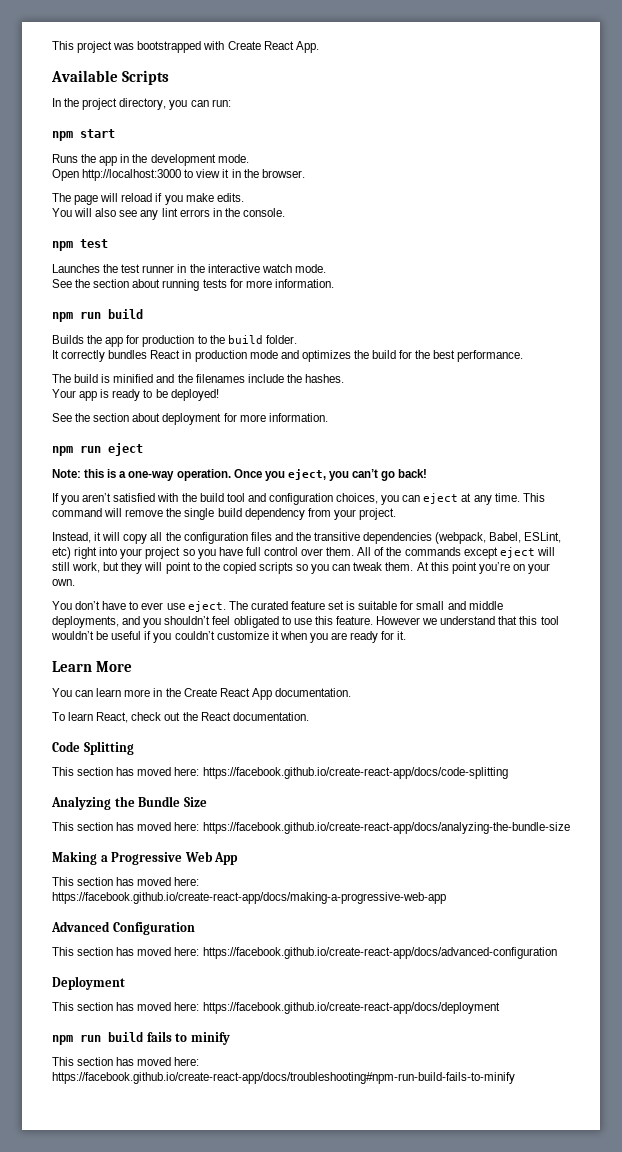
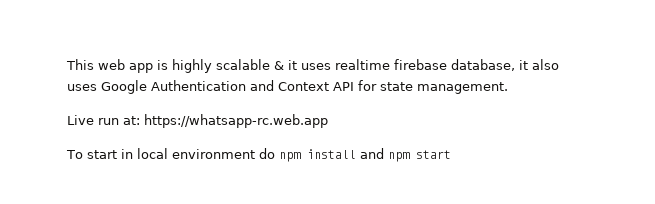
[52,41,319,53] [51,70,169,85] [52,98,231,110] [52,129,115,141] [52,154,249,166] [52,169,305,181] [52,193,244,205] [52,208,285,220] [52,239,108,251] [52,264,326,273] [52,279,334,291] [52,309,143,322] [52,335,297,347] [52,350,524,362] [52,374,344,383] [52,389,219,401] [52,413,328,425] [52,443,143,456] [52,469,428,481] [52,493,545,505] [52,508,396,520] [52,532,562,544] [52,547,555,559] [52,562,551,574] [52,579,75,586] [52,601,503,612] [52,616,559,628] [51,631,407,643] [52,661,132,672] [52,688,351,700] [52,712,309,723] [52,741,134,755] [52,767,508,779] [51,796,207,810] [52,822,570,834] [52,851,239,865] [52,877,200,886] [52,892,446,904] [51,921,195,935] [52,947,557,959] [52,976,125,990] [52,1002,500,1014] [52,1031,230,1045] [52,1057,200,1066] [52,1072,515,1084] This project was bootstrapped with Create React App. // Available Scripts // In the project directory, you can run: // npm start // Runs the app in the development mode. // Open http://localhost:3000 to view it in the browser. // The page will reload if you make edits. // You will also see any lint errors in the console. // npm test // Launches the test runner in the interactive watch mode. // See the section about running tests for more information. // npm run build // Builds the app for production to the build folder. // It correctly bundles React in production mode and optimizes the build for the best performance. // The build is minified and the filenames include the hashes. // Your app is ready to be deployed! // See the section about deployment for more information. // npm run eject // Note: this is a one-way operation. Once you eject, you can’t go back! // If you aren’t satisfied with the build tool and configuration choices, you can eject at any time. This command will remove the single build dependency from your project. // Instead, it will copy all the configuration files and the transitive dependencies (webpack, Babel, ESLint, etc) right into your project so you have full control over them. All of the commands except eject will still work, but they will point to the copied scripts so you can tweak them. At this point you’re on your own. // You don’t have to ever use eject. The curated feature set is suitable for small and middle deployments, and you shouldn’t feel obligated to use this feature. However we understand that this tool wouldn’t be useful if you couldn’t customize it when you are ready for it. // Learn More // You can learn more in the Create React App documentation. // To learn React, check out the React documentation. // Code Splitting // This section has moved here: https://facebook.github.io/create-react-app/docs/code-splitting // Analyzing the Bundle Size // This section has moved here: https://facebook.github.io/create-react-app/docs/analyzing-the-bundle-size // Making a Progressive Web App // This section has moved here: https://facebook.github.io/create-react-app/docs/making-a-progressive-web-app // Advanced Configuration // This section has moved here: https://facebook.github.io/create-react-app/docs/advanced-configuration // Deployment // This section has moved here: https://facebook.github.io/create-react-app/docs/deployment // npm run build fails to minify // This section has moved here: https://facebook.github.io/create-react-app/docs/troubleshooting#npm-run-build-fails-to-minify -> [66,59,559,73] [67,80,508,94] [67,114,328,128] [66,148,451,162] This web app is highly scalable & it uses realtime firebase database, it also uses Google Authentication and Context API for state management. // Live run at: https://whatsapp-rc.web.app // To start in local environment do npm install and npm start

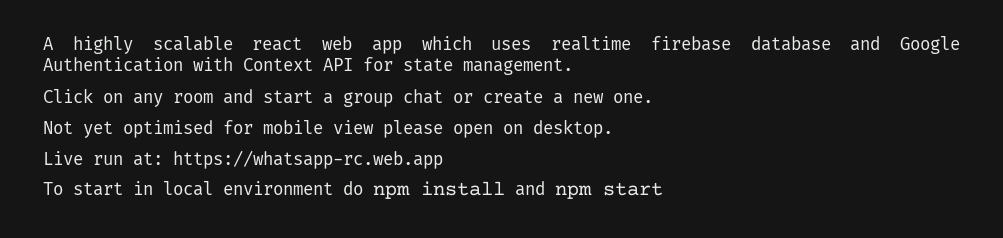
[66,59,559,73] [67,84,97,91] This web app is highly scalable & it uses realtime firebase database, it also uses -> [43,36,881,54] A highly scalable react web app which uses realtime firebase database and
[250,80,274,91] and -> [193,57,233,71] with
(508, 88) none -> [43,88,653,107] [43,119,613,138] // Click on any room and start a group chat or create a new one. // Not yet optimised for mobile view please open on desktop.

